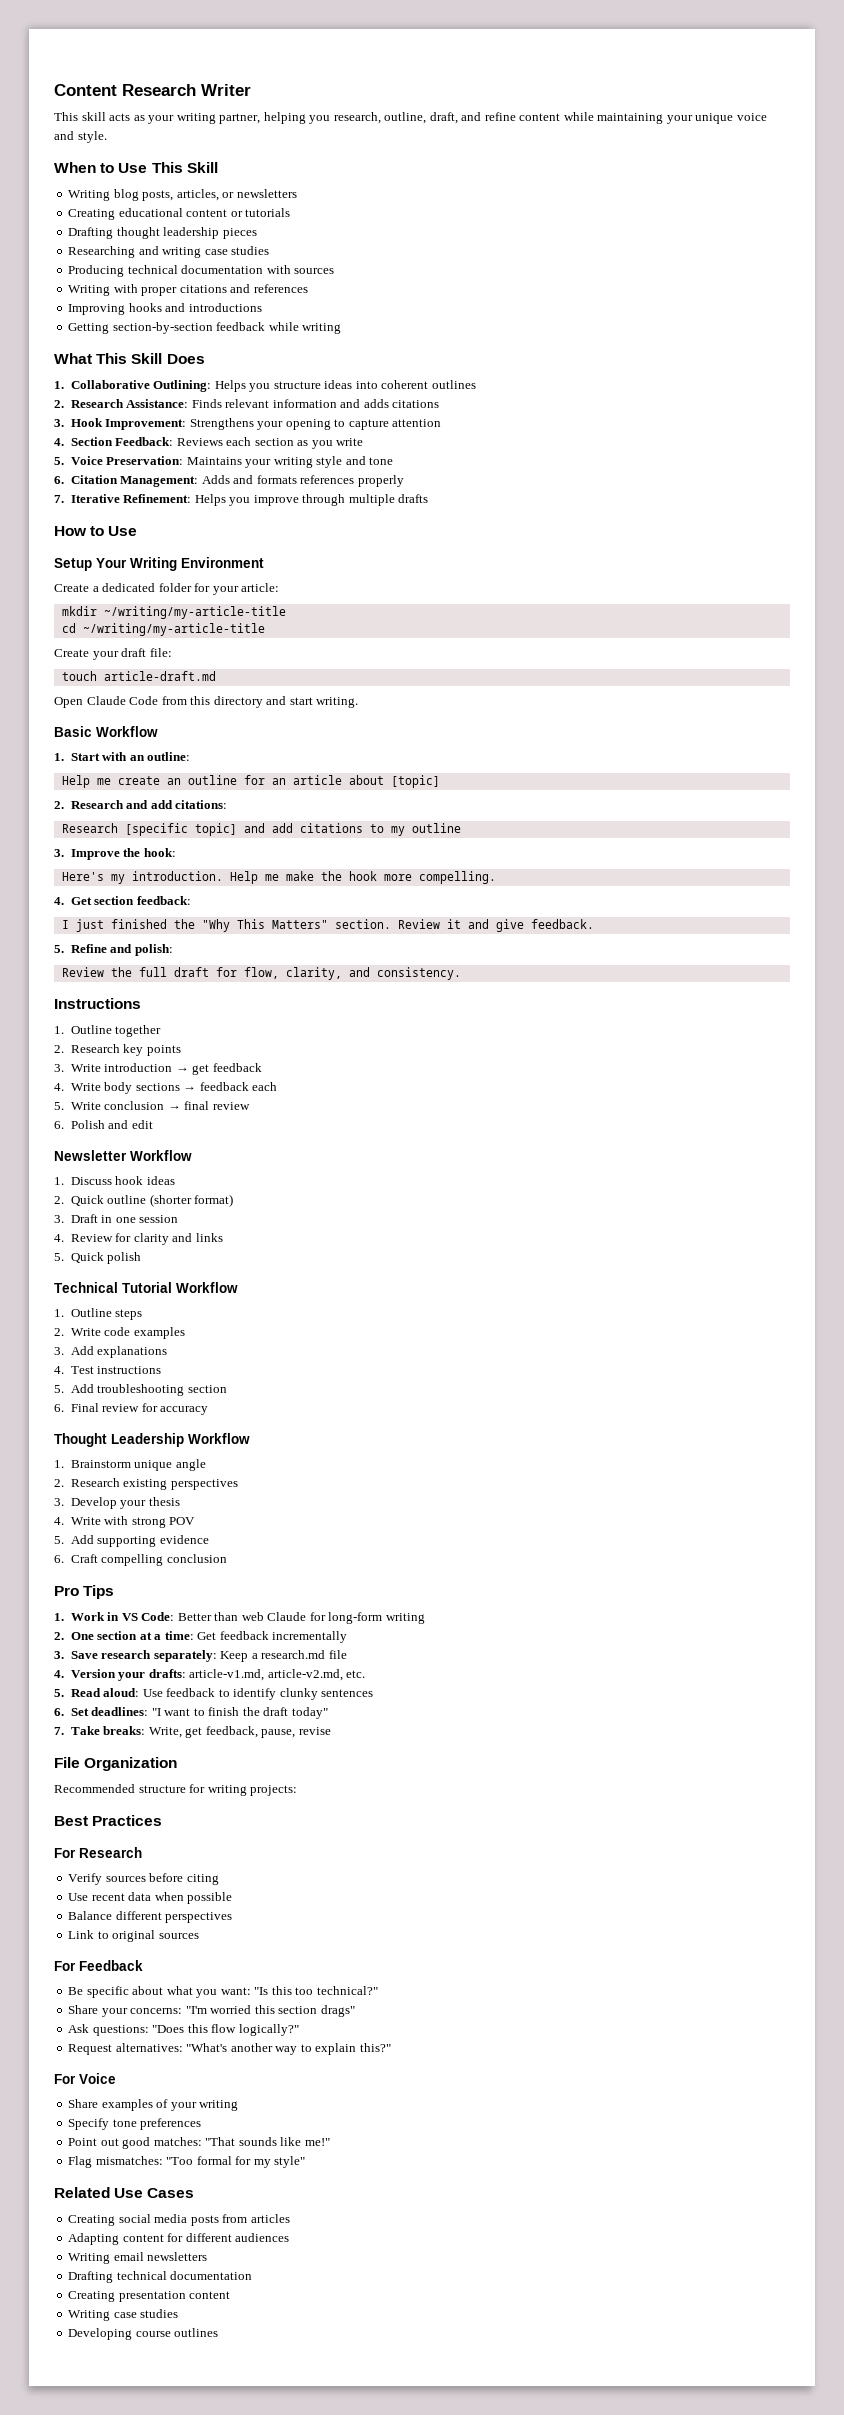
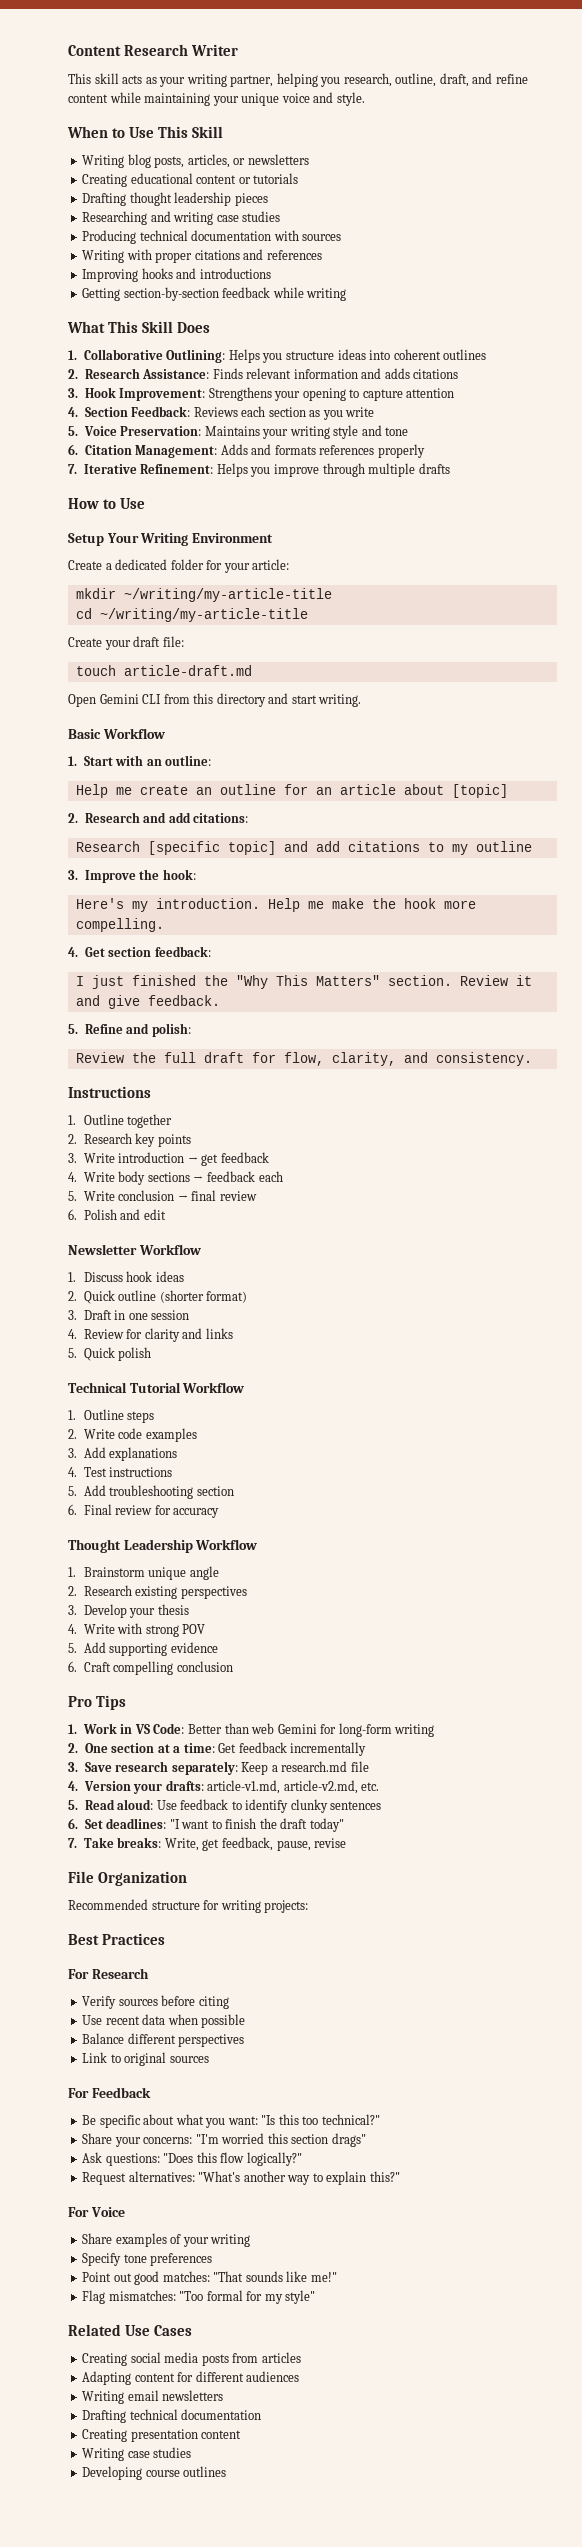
[86,696,159,705] Claude Code -> [99,694,162,704] Gemini CLI
[267,1612,307,1621] Claude -> [277,1724,317,1734] Gemini

